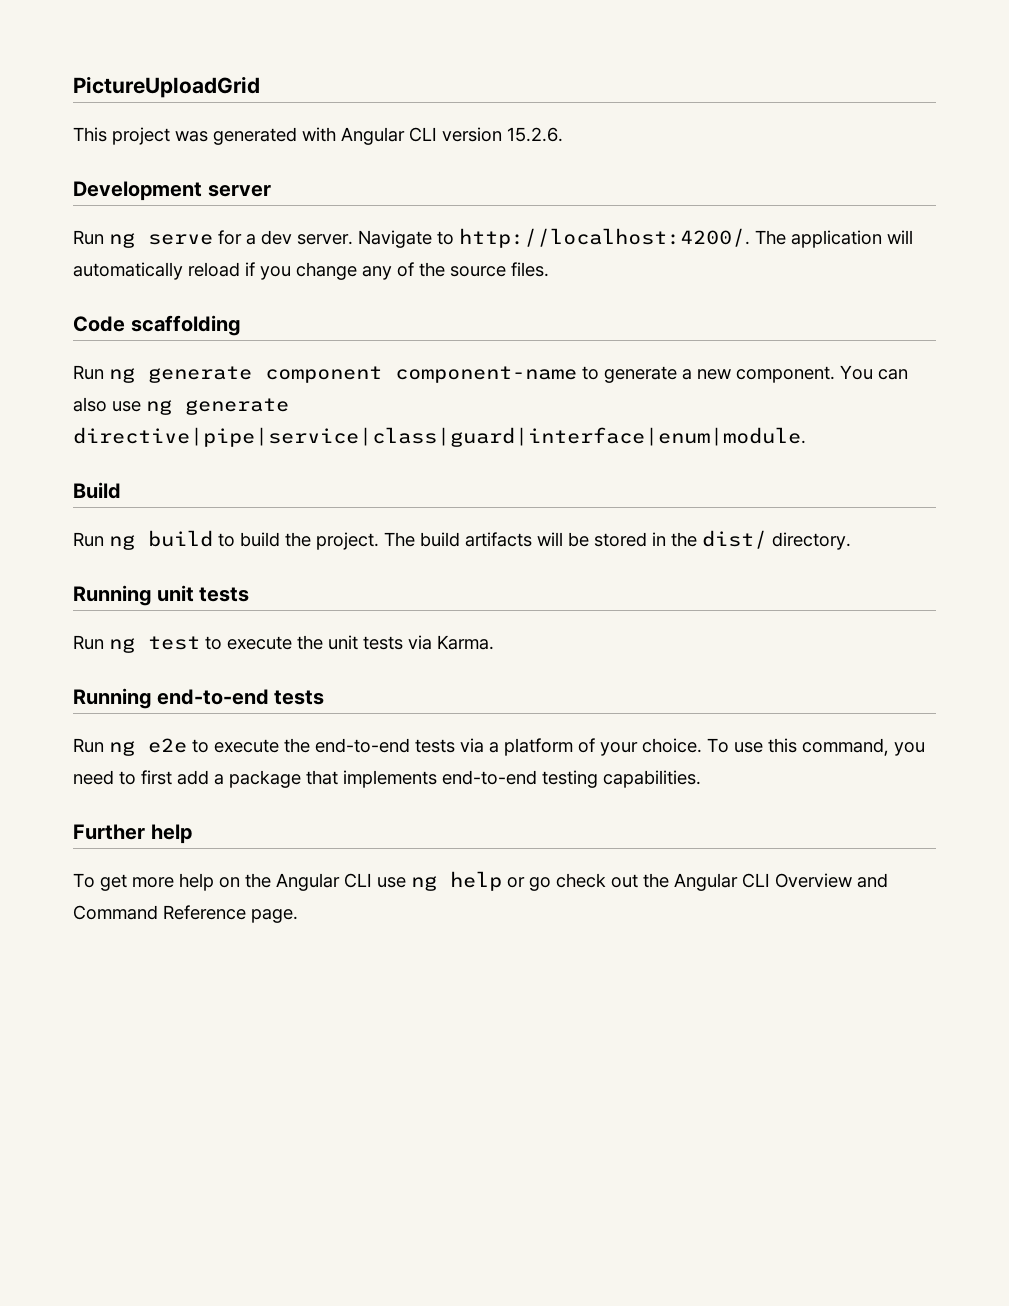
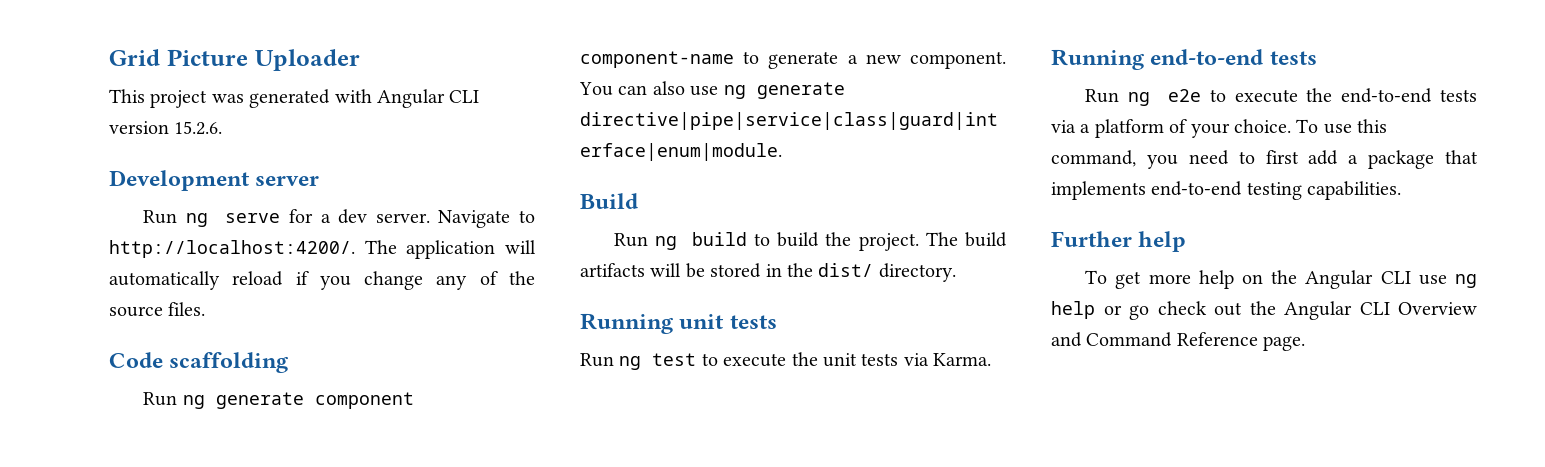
[73,76,260,98] PictureUploadGrid -> [109,49,360,71] Grid Picture Uploader

